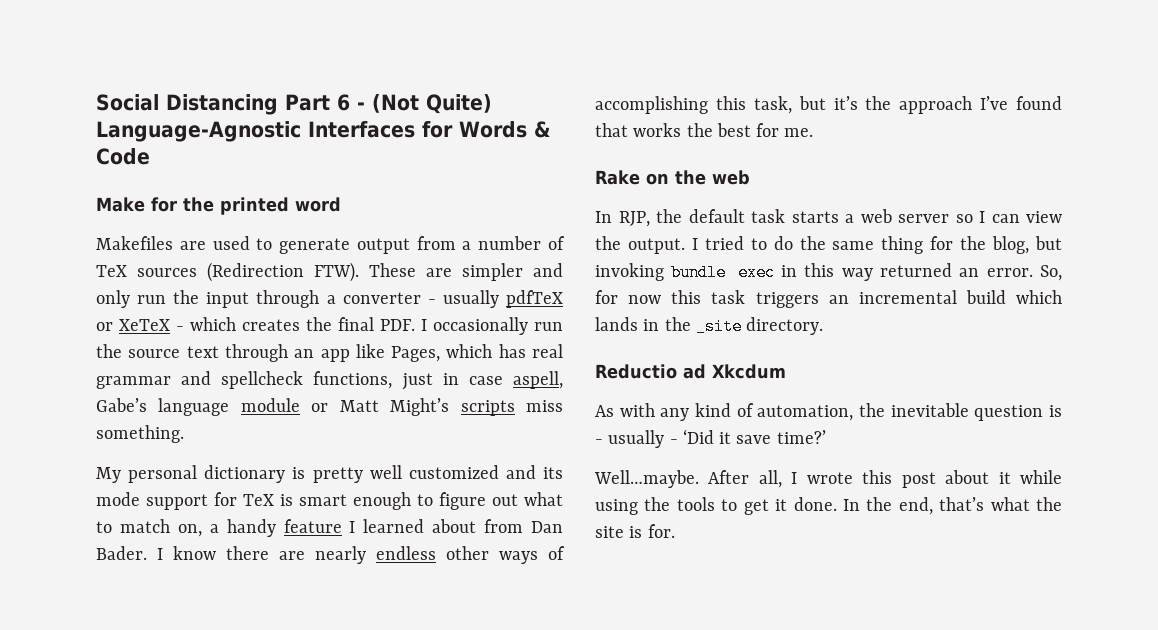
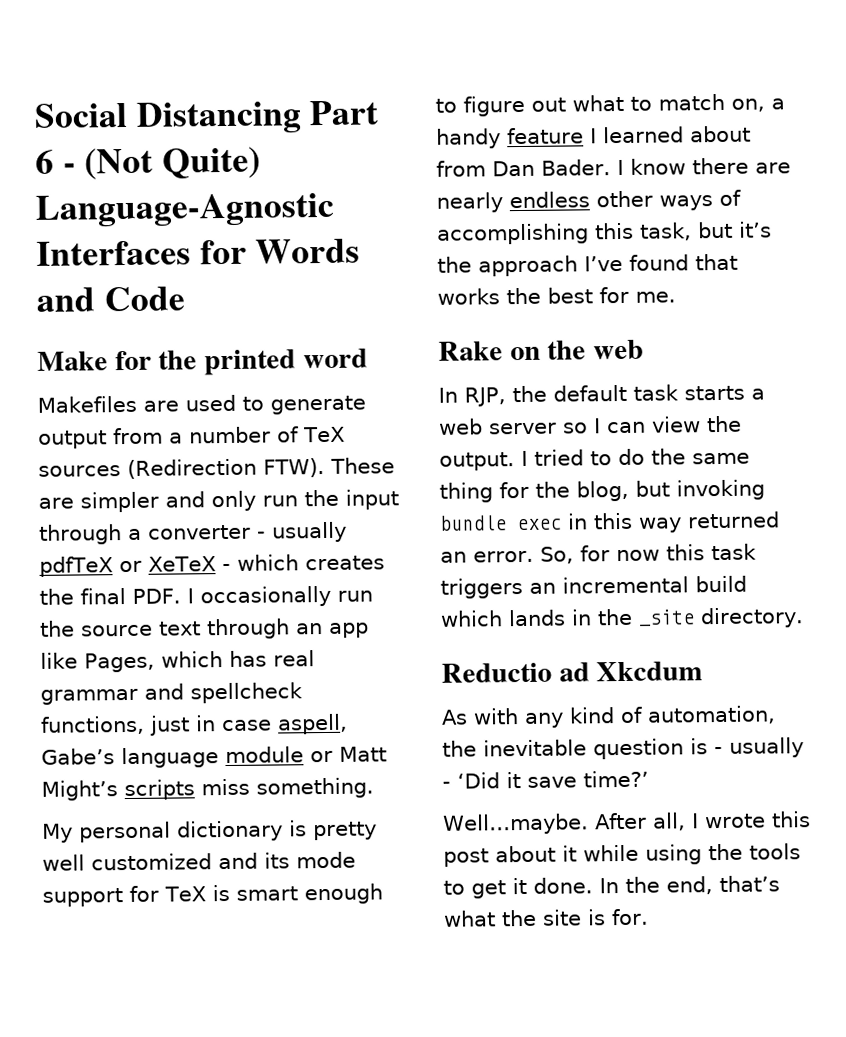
[533,121,550,138] & -> [36,287,95,312] and

